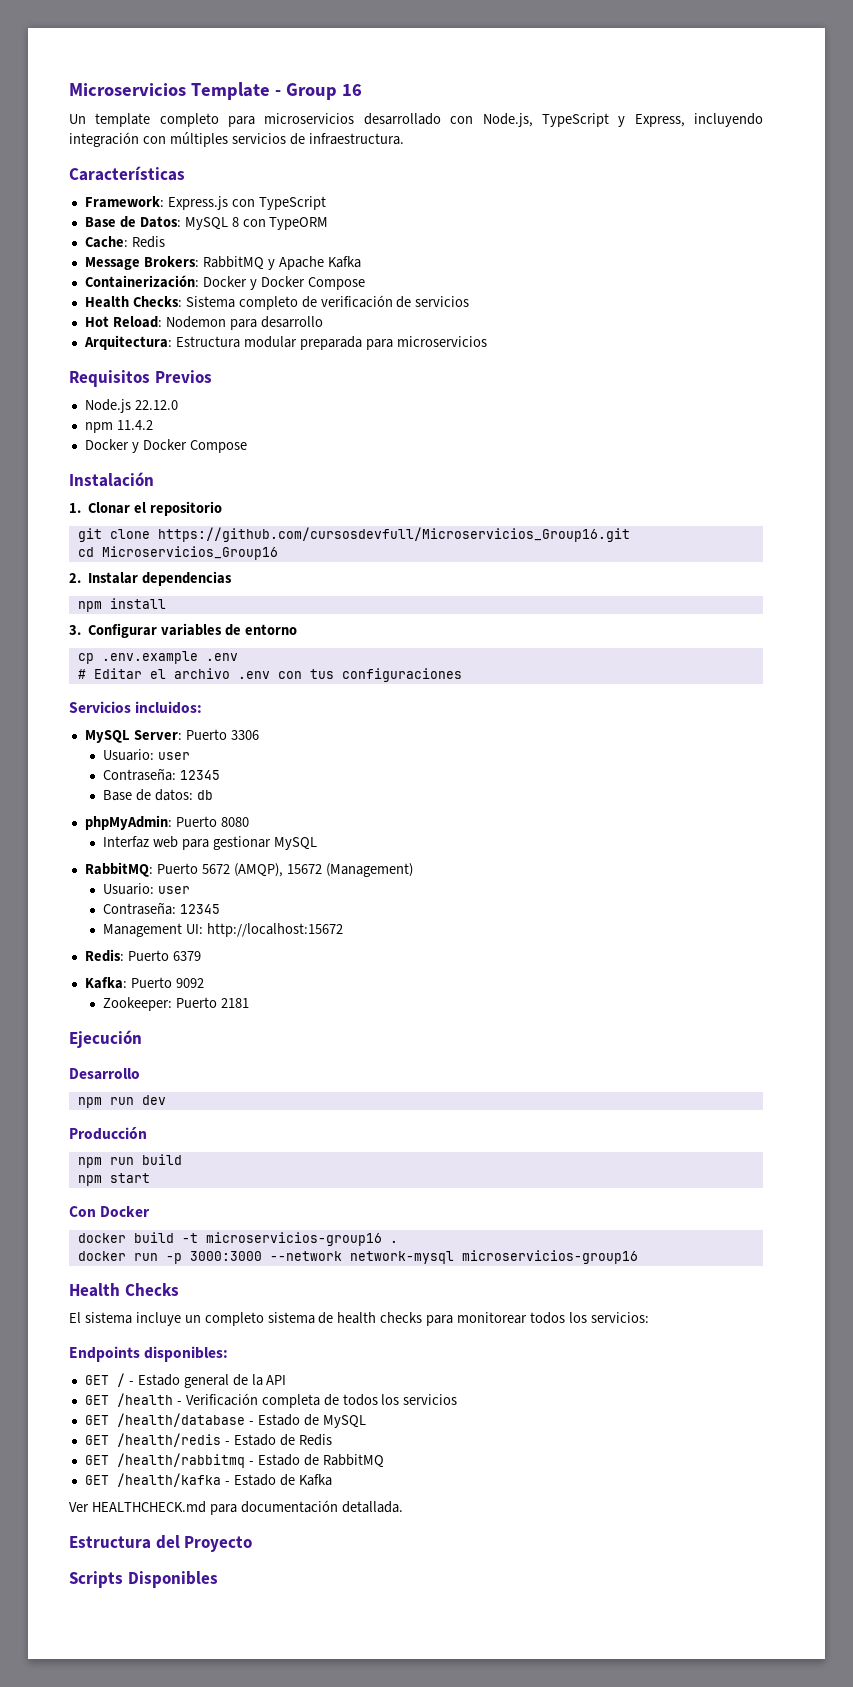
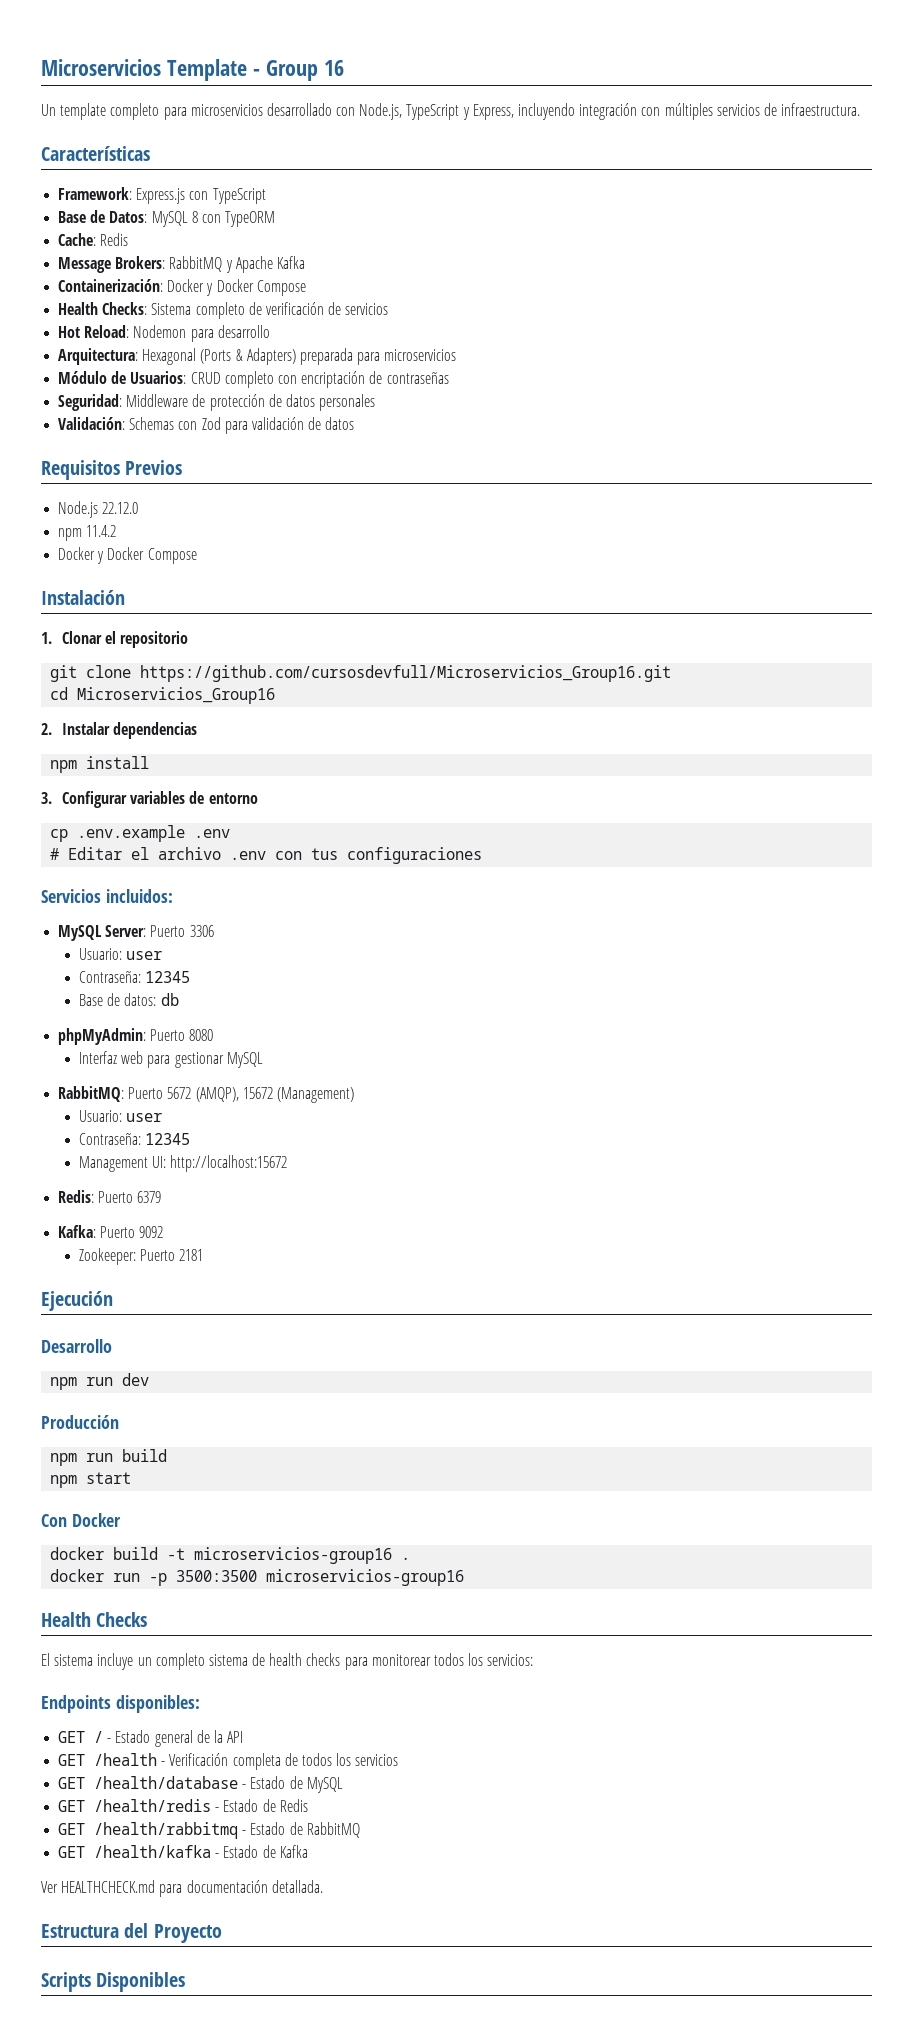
[175,336,297,348] Estructura modular -> [142,348,296,365] Hexagonal (Ports & Adapters)
(487, 341) none -> [58,371,449,388] [58,394,376,411] [58,417,355,434] // Módulo de Usuarios: CRUD completo con encriptación de contraseñas // Seguridad: Middleware de protección de datos personales // Validación: Schemas con Zod para validación de datos
[189,1251,454,1264] 3000:3000 --network network-mysql -> [176,1570,258,1582] 3500:3500

